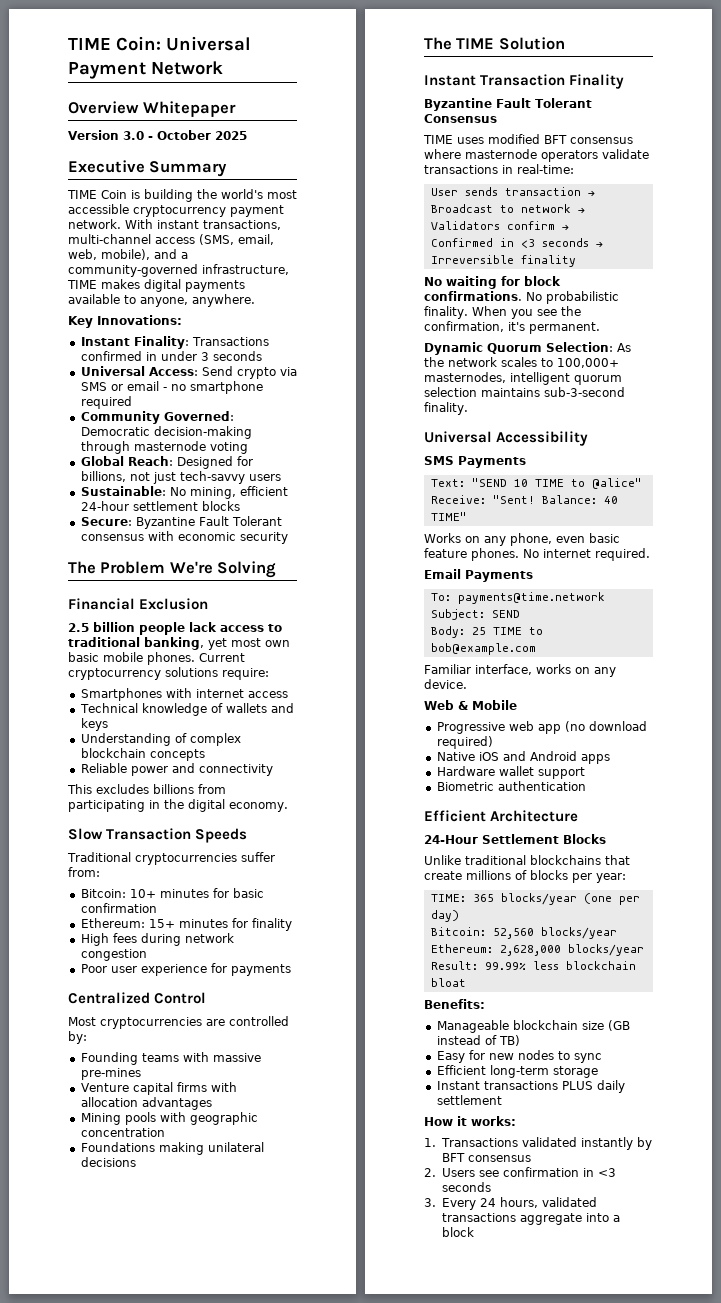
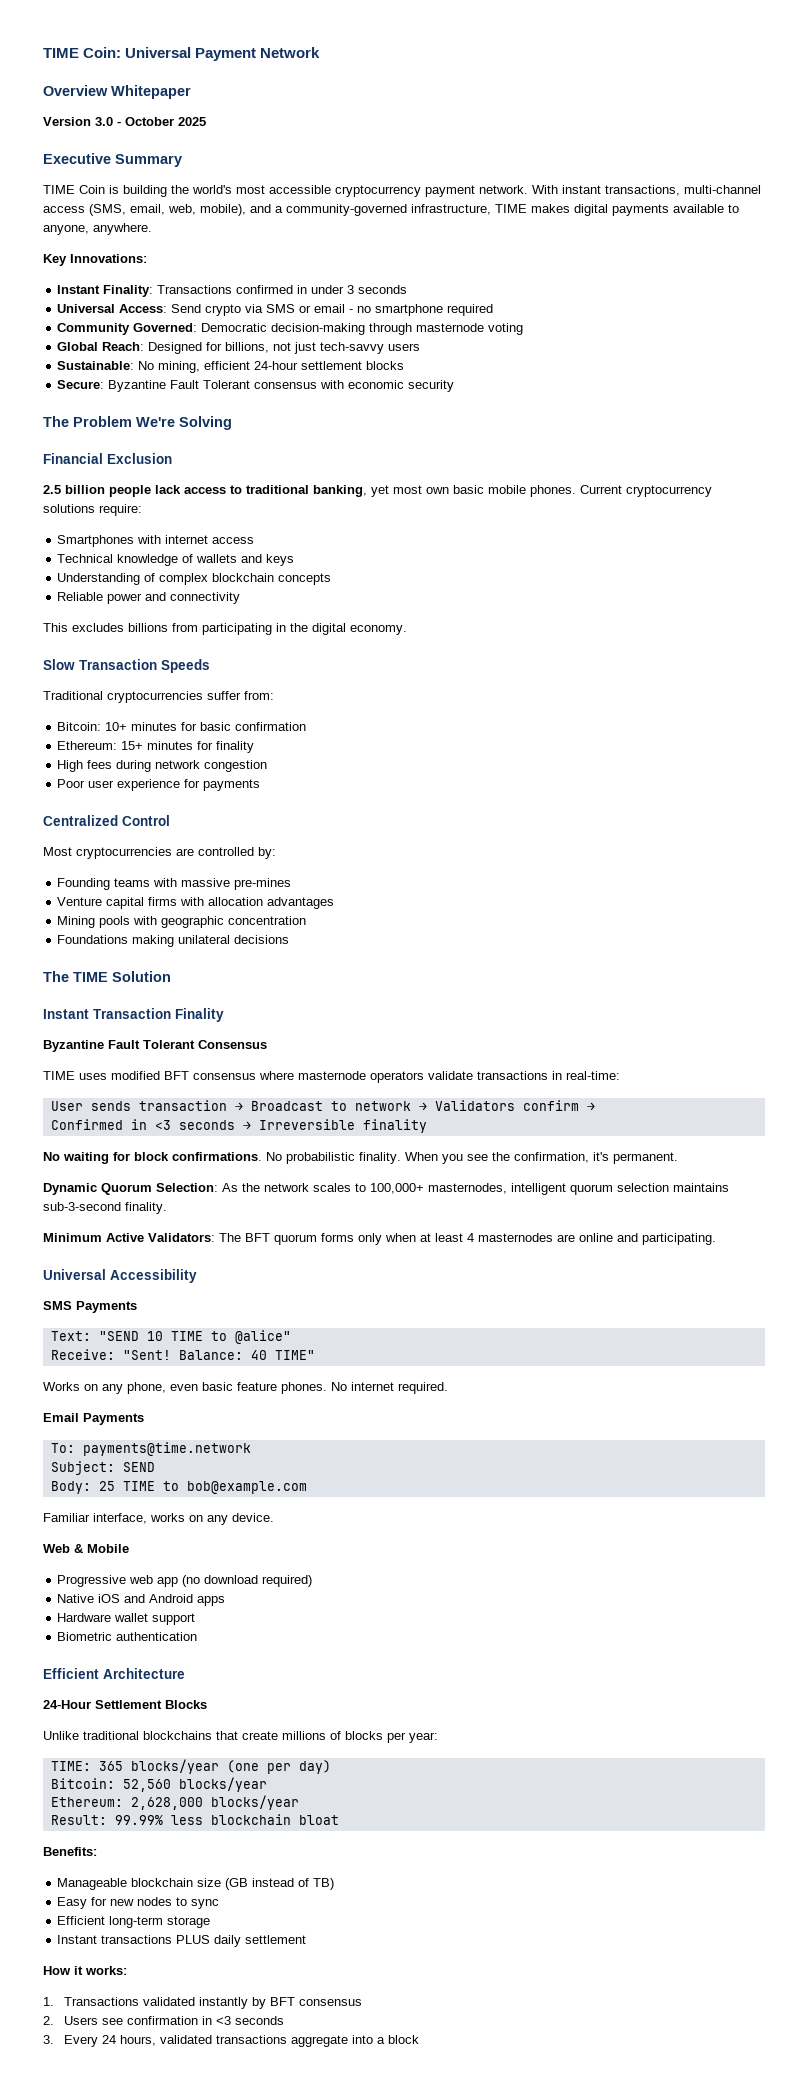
(468, 408) none -> [43,1233,716,1245] // Minimum Active Validators: The BFT quorum forms only when at least 4 masternodes are online and participating.

